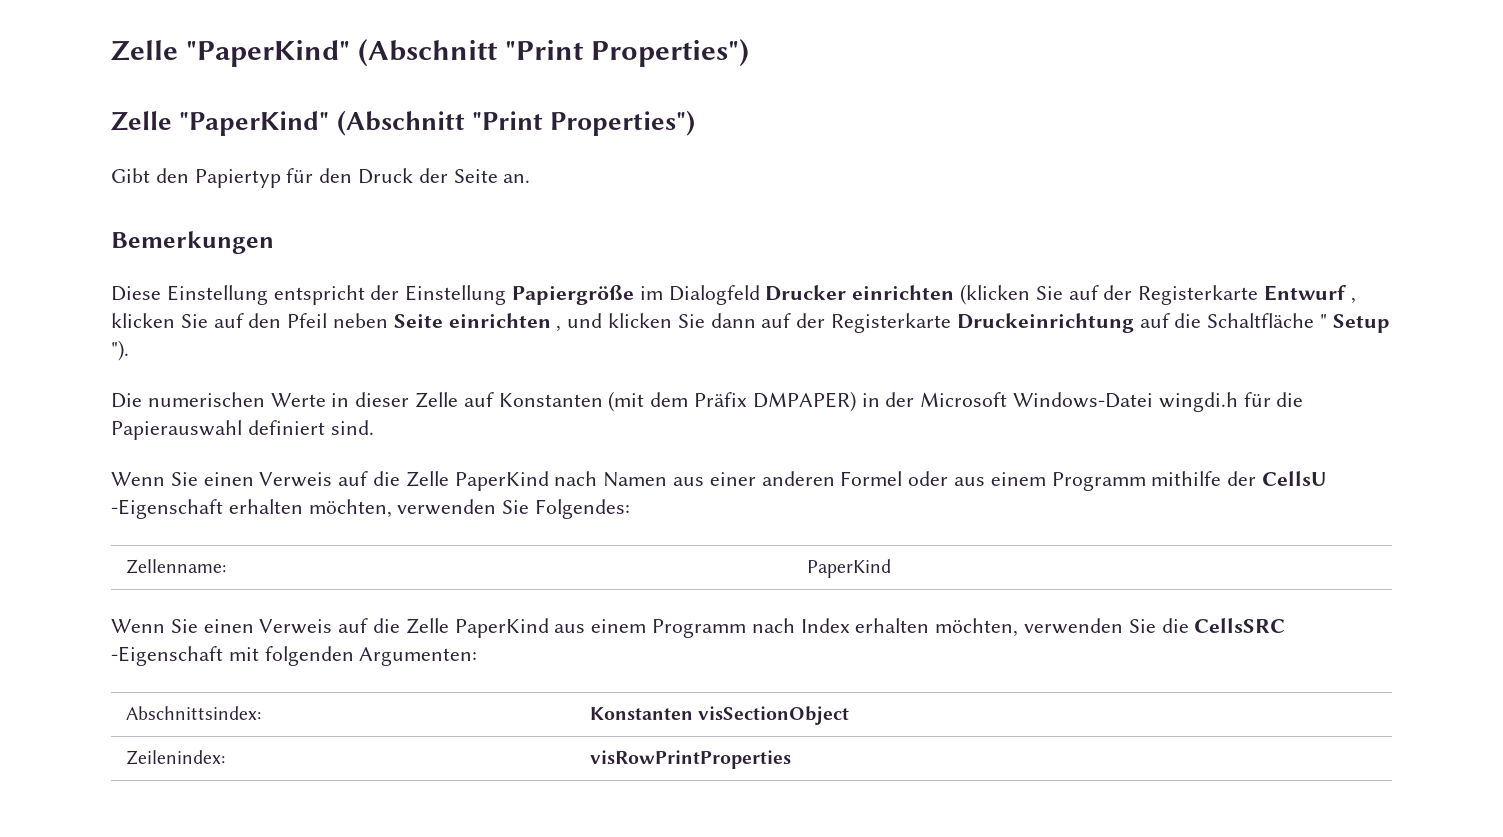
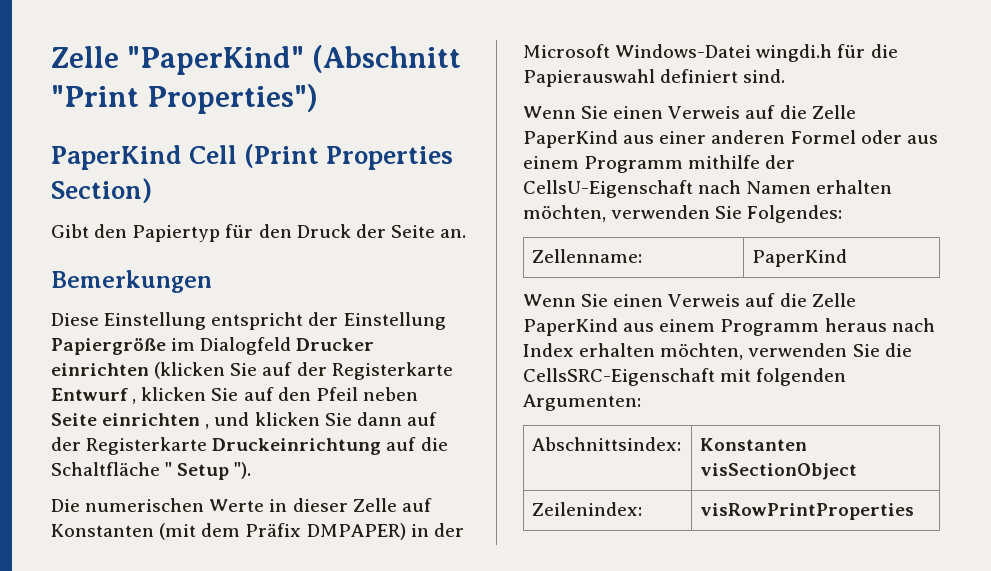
[111,39,749,67] [111,110,696,136] Zelle "PaperKind" (Abschnitt "Print Properties") // Zelle "PaperKind" (Abschnitt "Print Properties") -> [51,45,462,75] [51,84,319,114] [51,144,454,170] [51,178,152,203] Zelle "PaperKind" (Abschnitt "Print Properties") // PaperKind Cell (Print Properties Section)
[554,471,668,487] nach Namen -> (618, 139) none
[1262,471,1327,486] [111,499,223,519] CellsU -Eigenschaft -> [523,180,812,198] CellsU-Eigenschaft nach Namen
(747, 628) none -> [824,318,887,332] heraus
[1194,618,1286,633] [111,646,223,666] CellsSRC -Eigenschaft -> [523,368,715,386] CellsSRC-Eigenschaft

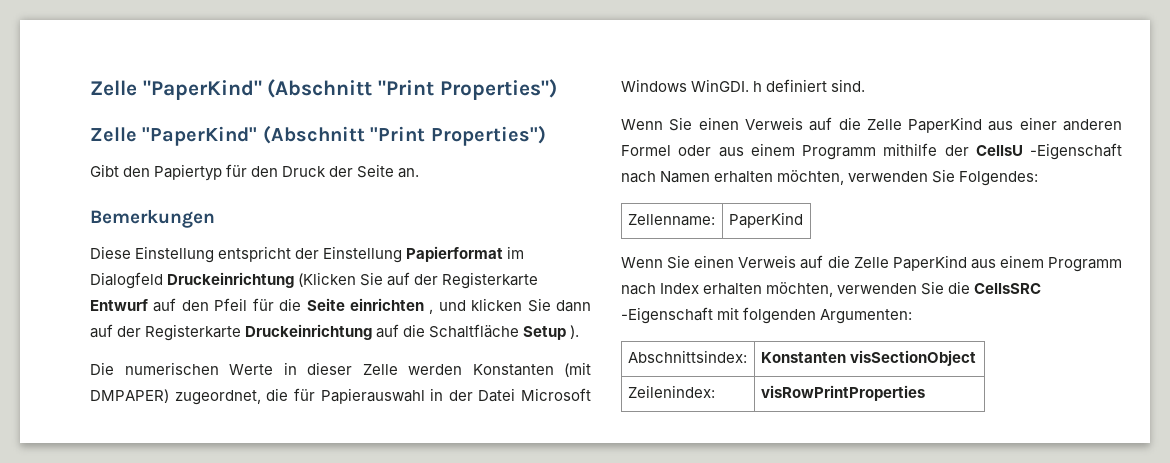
[51,45,462,75] [51,84,319,114] [51,144,454,170] [51,178,152,203] Zelle "PaperKind" (Abschnitt "Print Properties") // PaperKind Cell (Print Properties Section) -> [90,79,557,100] [90,125,546,146] Zelle "PaperKind" (Abschnitt "Print Properties") // Zelle "PaperKind" (Abschnitt "Print Properties")
[51,338,166,355] Papiergröße -> [406,246,504,262] Papierformat
[296,338,375,351] [51,362,226,379] Drucker einrichten (klicken -> [167,272,357,288] Druckeinrichtung (Klicken
[132,387,239,404] , klicken Sie -> (148, 305) none
[362,387,418,401] neben -> [252,298,302,311] für die
[165,462,252,480] " Setup "). -> [523,325,580,340] Setup ).
[401,498,432,512] auf -> [408,364,462,375] werden
[201,523,464,540] [523,44,898,62] [523,69,655,87] dem Präfix DMPAPER) in der Microsoft Windows-Datei wingdi.h für die Papierauswahl -> [90,388,591,405] [621,79,763,92] DMPAPER) zugeordnet, die für Papierauswahl in der Datei Microsoft Windows WinGDI. h
[523,180,693,198] CellsU-Eigenschaft -> [975,143,1122,160] CellsU -Eigenschaft
[824,318,887,332] heraus -> (1122, 264) none
[523,368,715,386] CellsSRC-Eigenschaft -> [974,283,1042,294] [621,307,713,324] CellsSRC -Eigenschaft

